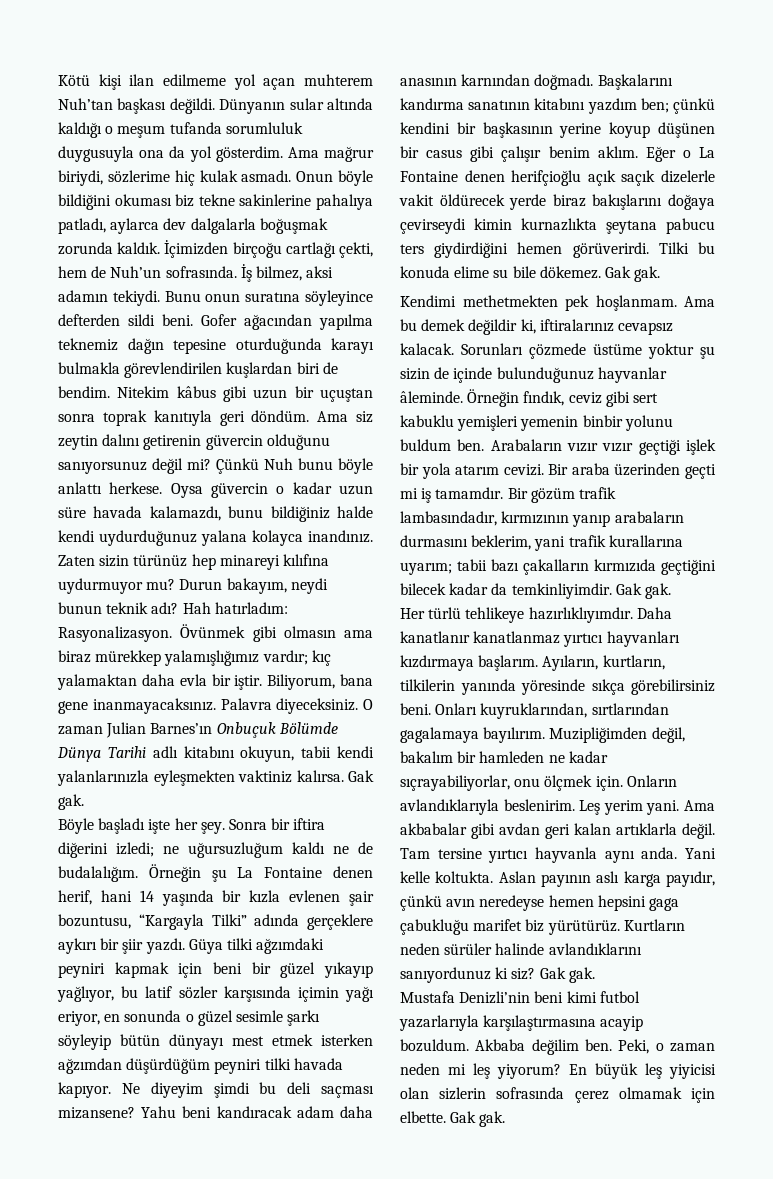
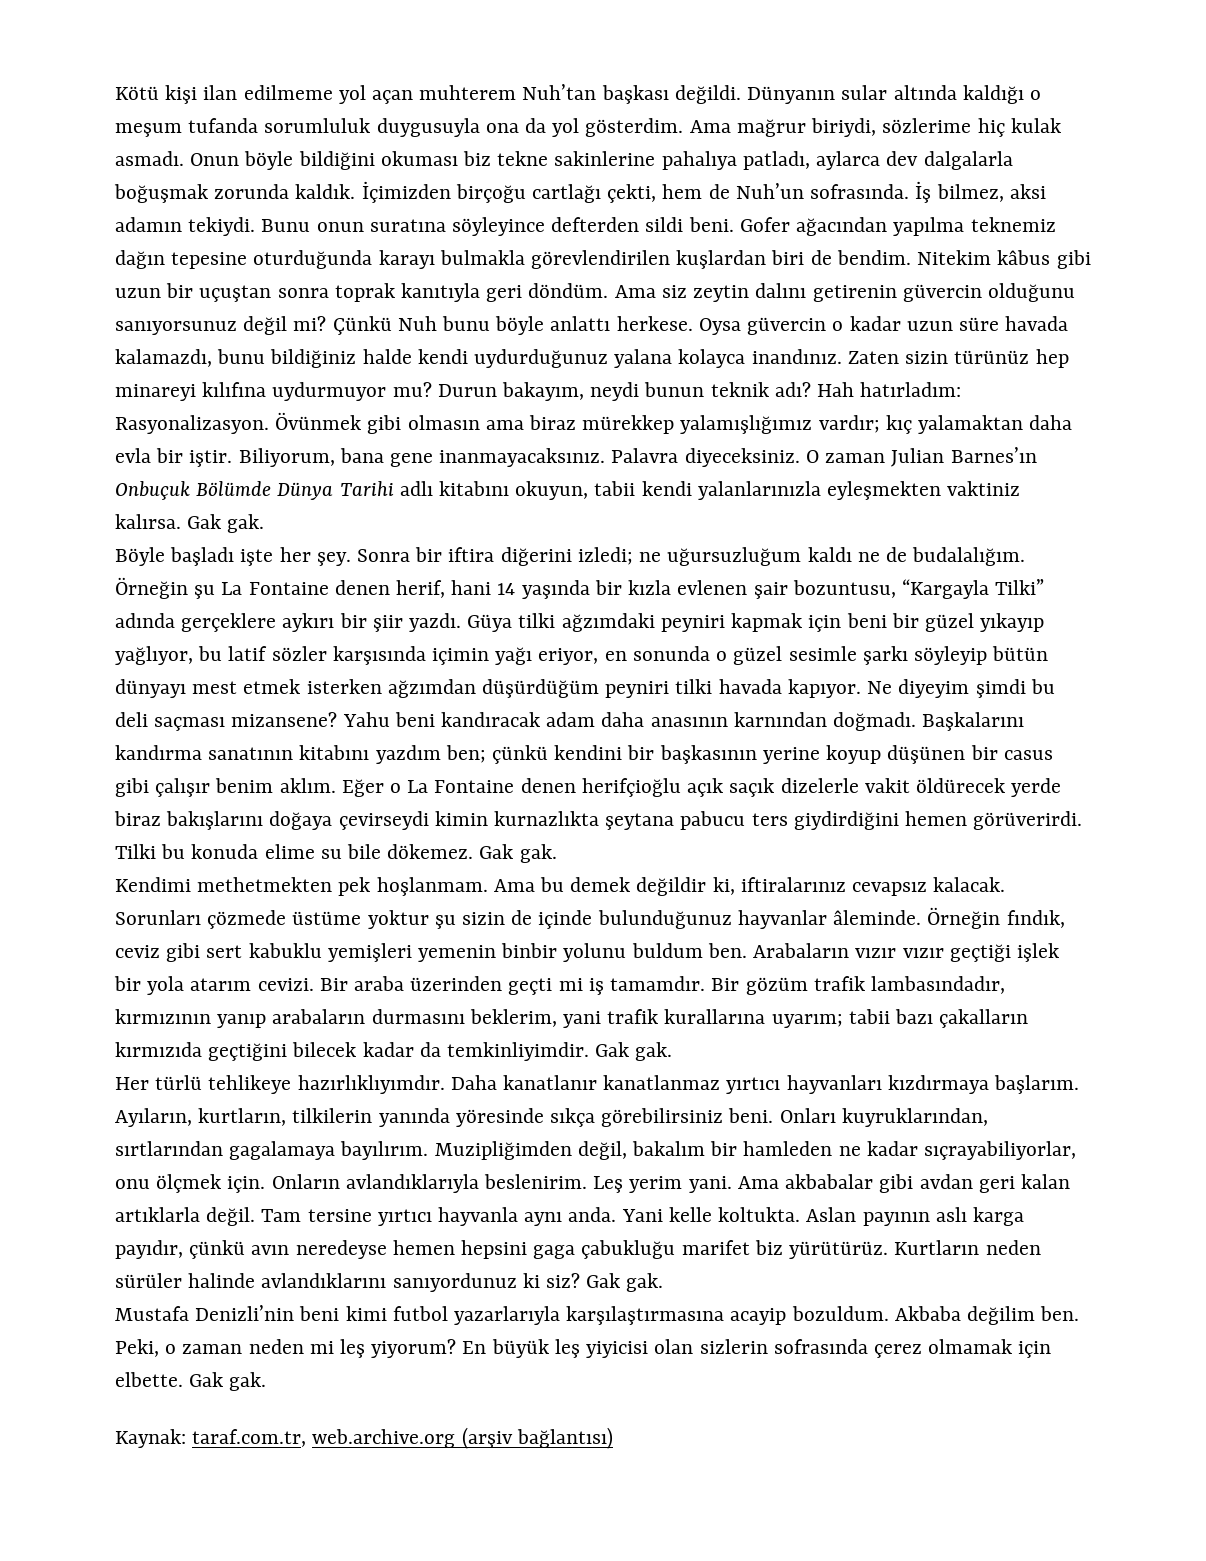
(506, 1119) none -> [115,1427,613,1449] // Kaynak: taraf.com.tr, web.archive.org (arşiv bağlantısı)

